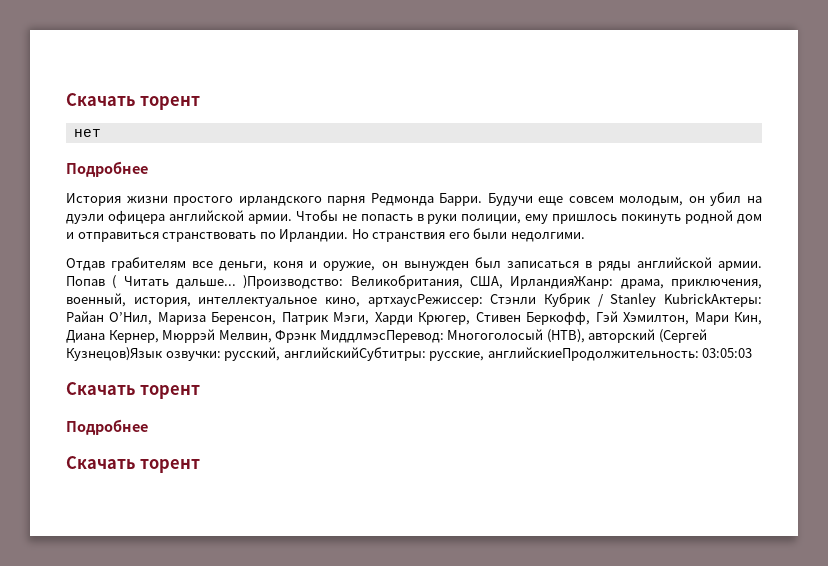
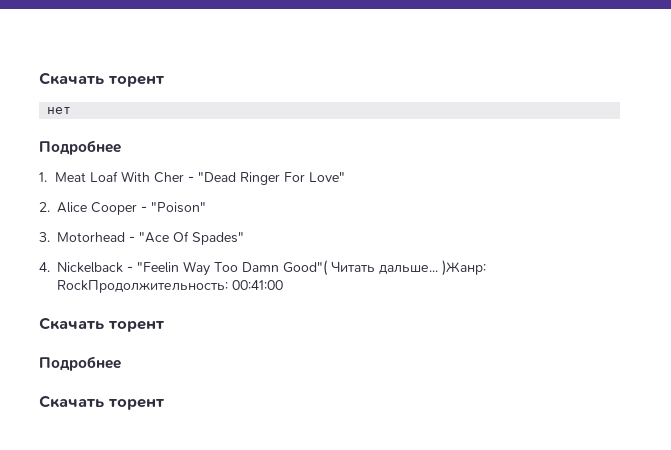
[66,192,763,206] [66,210,763,224] [66,228,585,242] [66,257,762,271] [66,275,762,289] [66,293,762,307] [66,311,762,325] [66,329,707,343] [66,347,753,361] История жизни простого ирландского парня Редмонда Барри. Будучи еще совсем молодым, он убил на дуэли офицера английской армии. Чтобы не попасть в руки полиции, ему пришлось покинуть родной дом и отправиться странствовать по Ирландии. Но странствия его были недолгими. // Отдав грабителям все деньги, коня и оружие, он вынужден был записаться в ряды английской армии. Попав ( Читать дальше... )Производство: Великобритания, США, ИрландияЖанр: драма, приключения, военный, история, интеллектуальное кино, артхаусРежиссер: Стэнли Кубрик / Stanley KubrickАктеры: Райан О’Нил, Мариза Беренсон, Патрик Мэги, Харди Крюгер, Стивен Беркофф, Гэй Хэмилтон, Мари Кин, Диана Кернер, Мюррэй Мелвин, Фрэнк МиддлмэсПеревод: Многоголосый (НТВ), авторский (Сергей Кузнецов)Язык озвучки: русский, английскийСубтитры: русские, английскиеПродолжительность: 03:05:03 -> [39,171,346,185] [39,202,206,215] [39,231,244,245] [39,260,486,276] [57,280,283,293] 1. Meat Loaf With Cher - "Dead Ringer For Love" // 2. Alice Cooper - "Poison" // 3. Motorhead - "Ace Of Spades" // 4. Nickelback - "Feelin Way Too Damn Good"( Читать дальше... )Жанр: RockПродолжительность: 00:41:00

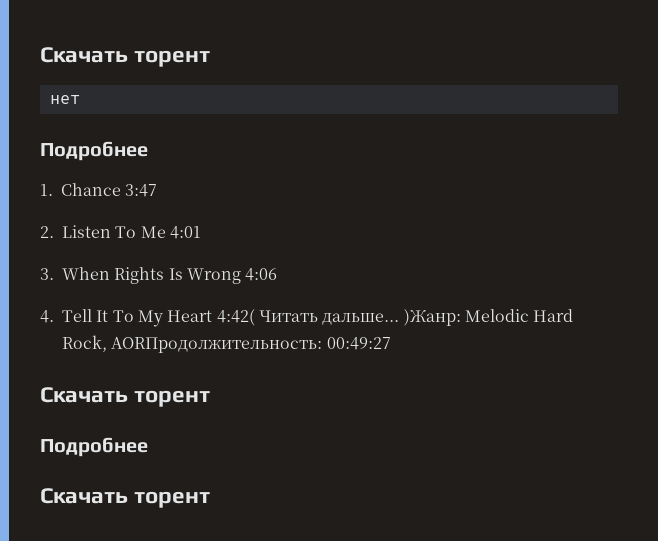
[55,171,346,185] [39,202,206,215] [39,231,244,245] [39,260,486,276] [57,280,283,293] Meat Loaf With Cher - "Dead Ringer For Love" // 2. Alice Cooper - "Poison" // 3. Motorhead - "Ace Of Spades" // 4. Nickelback - "Feelin Way Too Damn Good"( Читать дальше... )Жанр: RockПродолжительность: 00:41:00 -> [61,183,158,197] [40,225,201,239] [40,267,278,284] [40,309,574,327] [62,335,391,353] Chance 3:47 // 2. Listen To Me 4:01 // 3. When Rights Is Wrong 4:06 // 4. Tell It To My Heart 4:42( Читать дальше... )Жанр: Melodic Hard Rock, AORПродолжительность: 00:49:27

